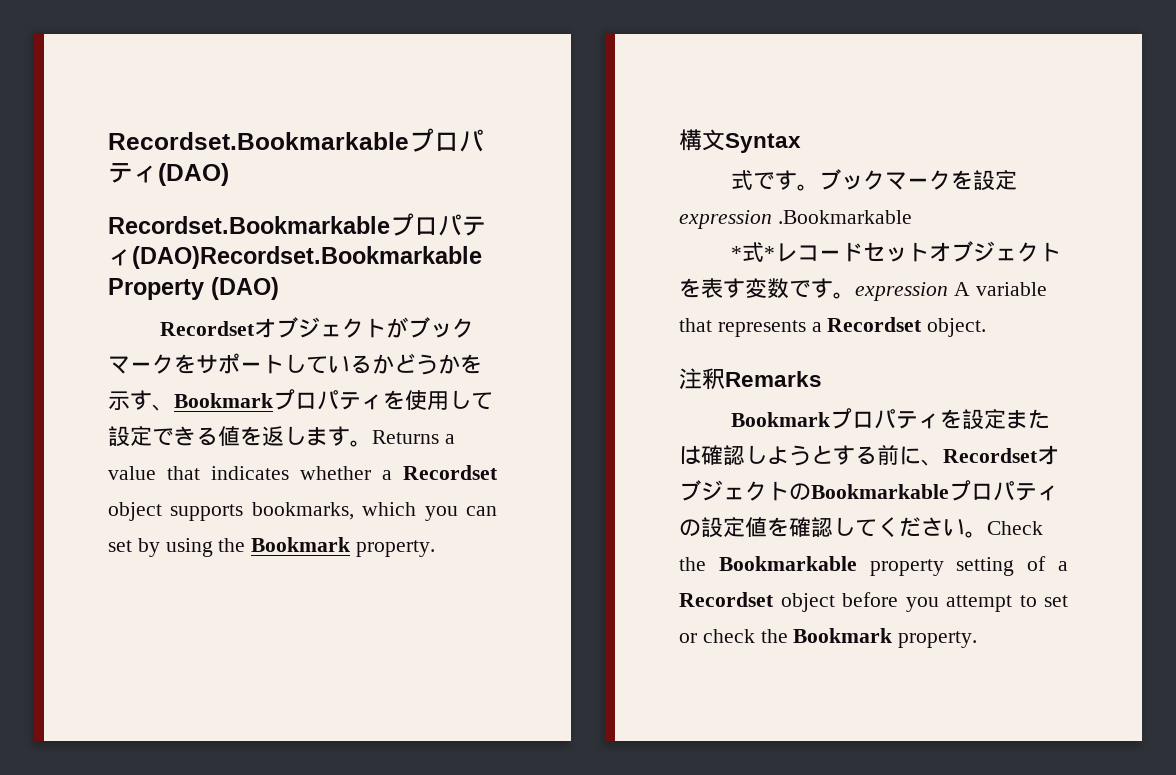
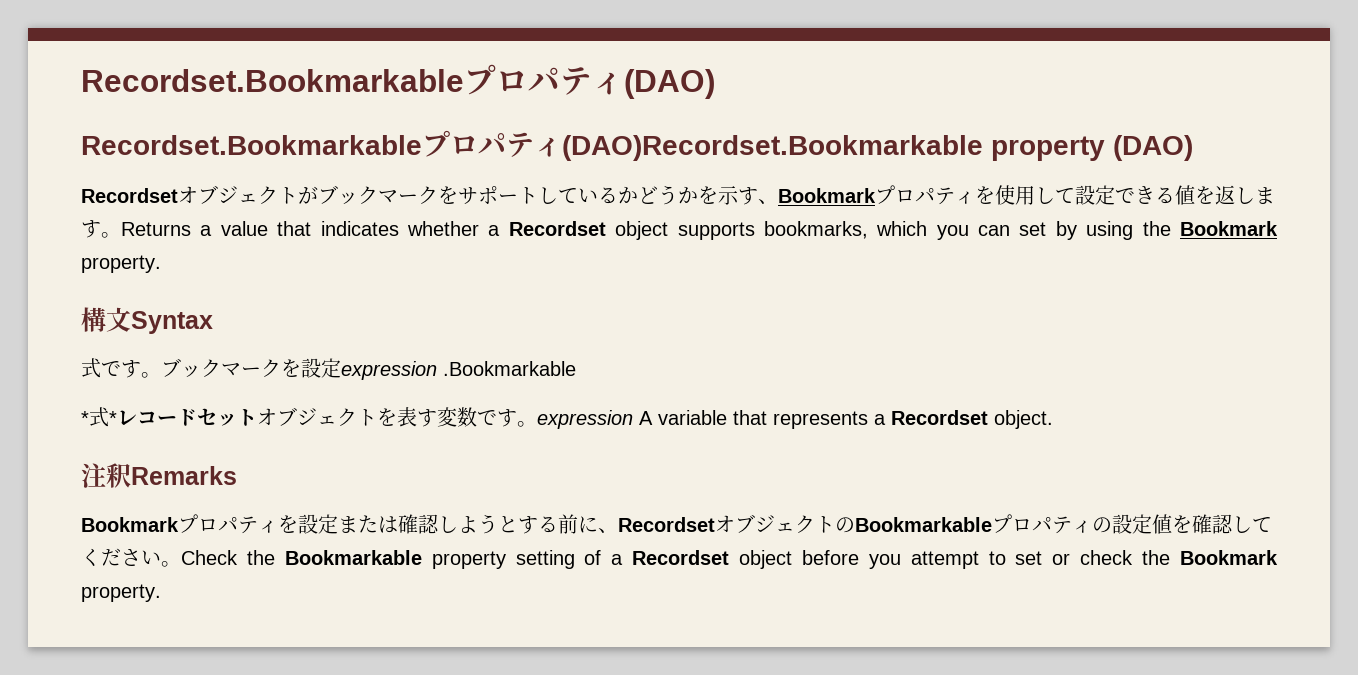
[108,278,204,300] Property -> [991,136,1105,161] property

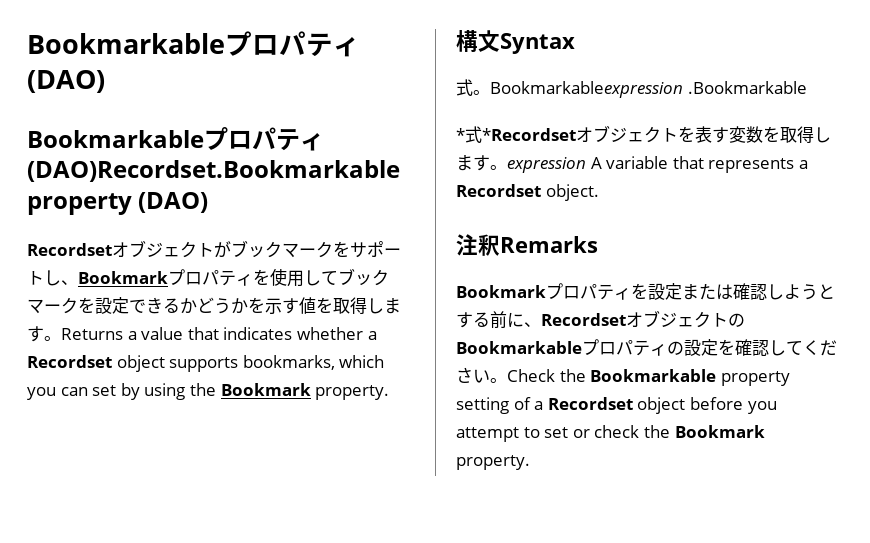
[81,69,464,92] Recordset.Bookmarkable -> [27,33,225,54] Bookmarkable
[81,135,422,155] Recordset.Bookmarkable -> [27,130,204,148] Bookmarkable
[558,185,758,205] ているかどうかを示す -> (61, 278) none
[1075,185,1235,205] 設定できる値を返 -> [338,268,389,286] [27,297,367,314] ブックマークを設定できるかどうかを示す値を取得
[101,358,576,380] [81,407,257,427] です。ブックマークを設定expression .Bookmarkable // *式*レコードセット -> [473,81,807,98] [456,126,576,143] 。Bookmarkableexpression .Bookmarkable // *式*Recordset
[477,410,497,425] で -> [763,126,831,143] [456,155,473,171] を取得しま
[1152,514,1172,534] 値 -> (718, 347) none

